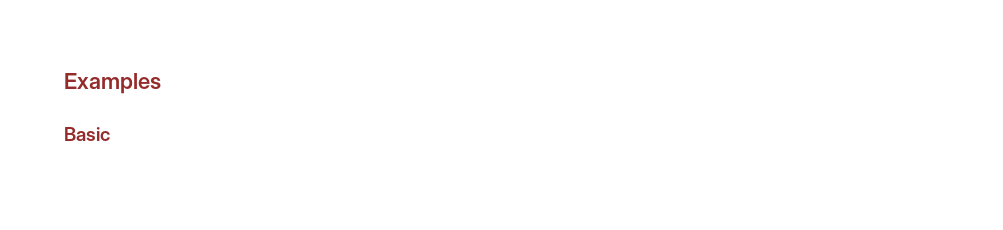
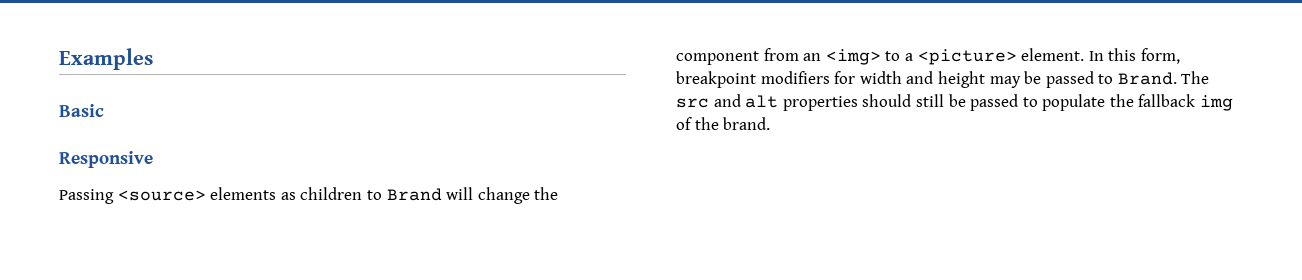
(110, 134) none -> [59,151,153,168] [59,187,559,204] [676,48,1180,65] [676,71,1210,88] [676,94,1234,111] [676,117,771,130] // Responsive // Passing <source> elements as children to Brand will change the component from an <img> to a <picture> element. In this form, breakpoint modifiers for width and height may be passed to Brand. The src and alt properties should still be passed to populate the fallback img of the brand.

